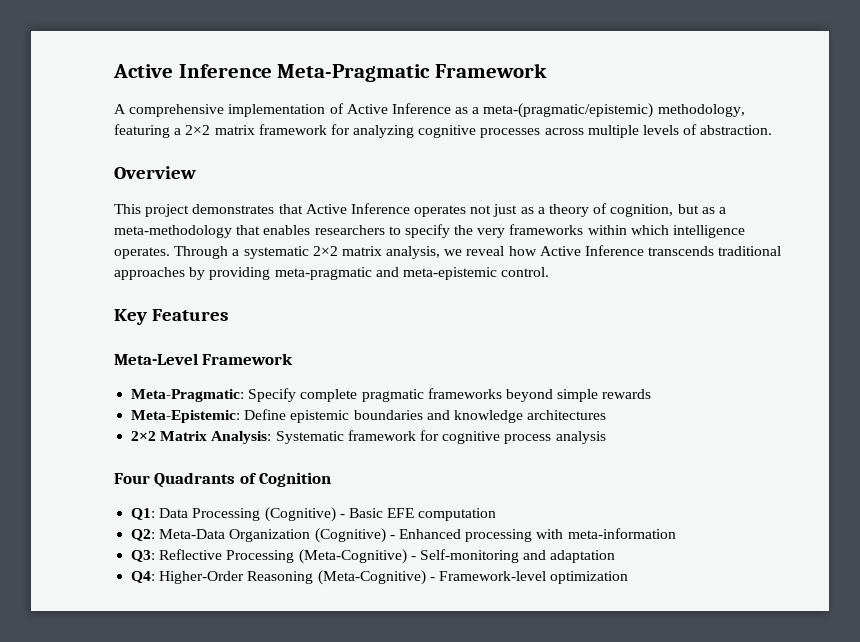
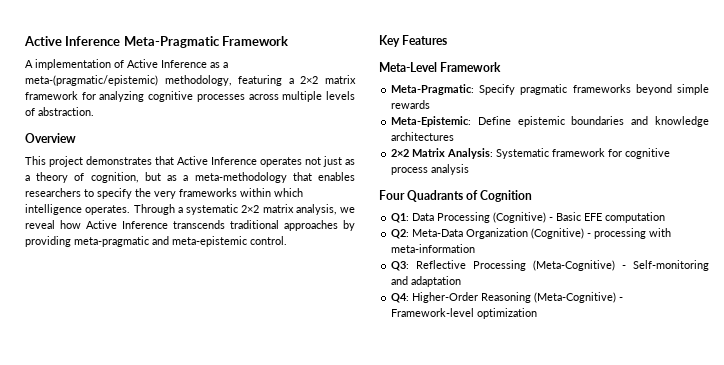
[129,104,225,117] comprehensive -> (33, 64) none
[300,389,358,402] complete -> (516, 89) none
[398,529,461,539] Enhanced -> (592, 235) none

